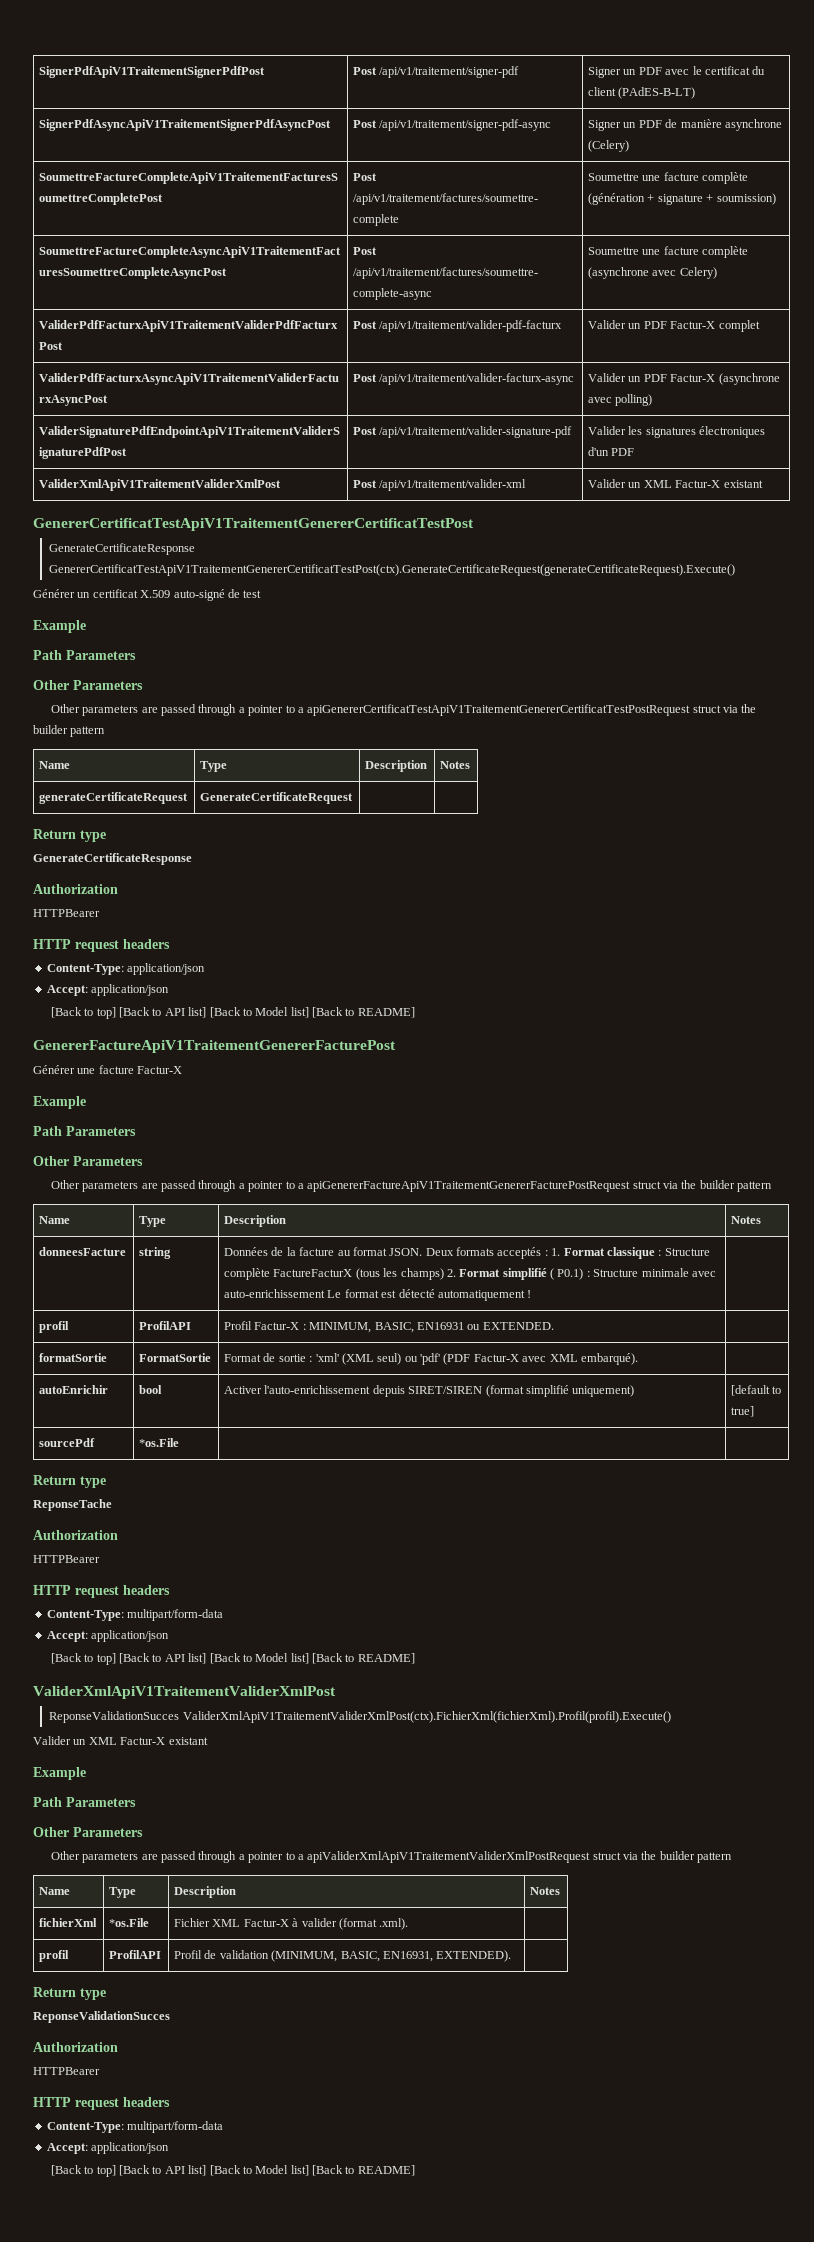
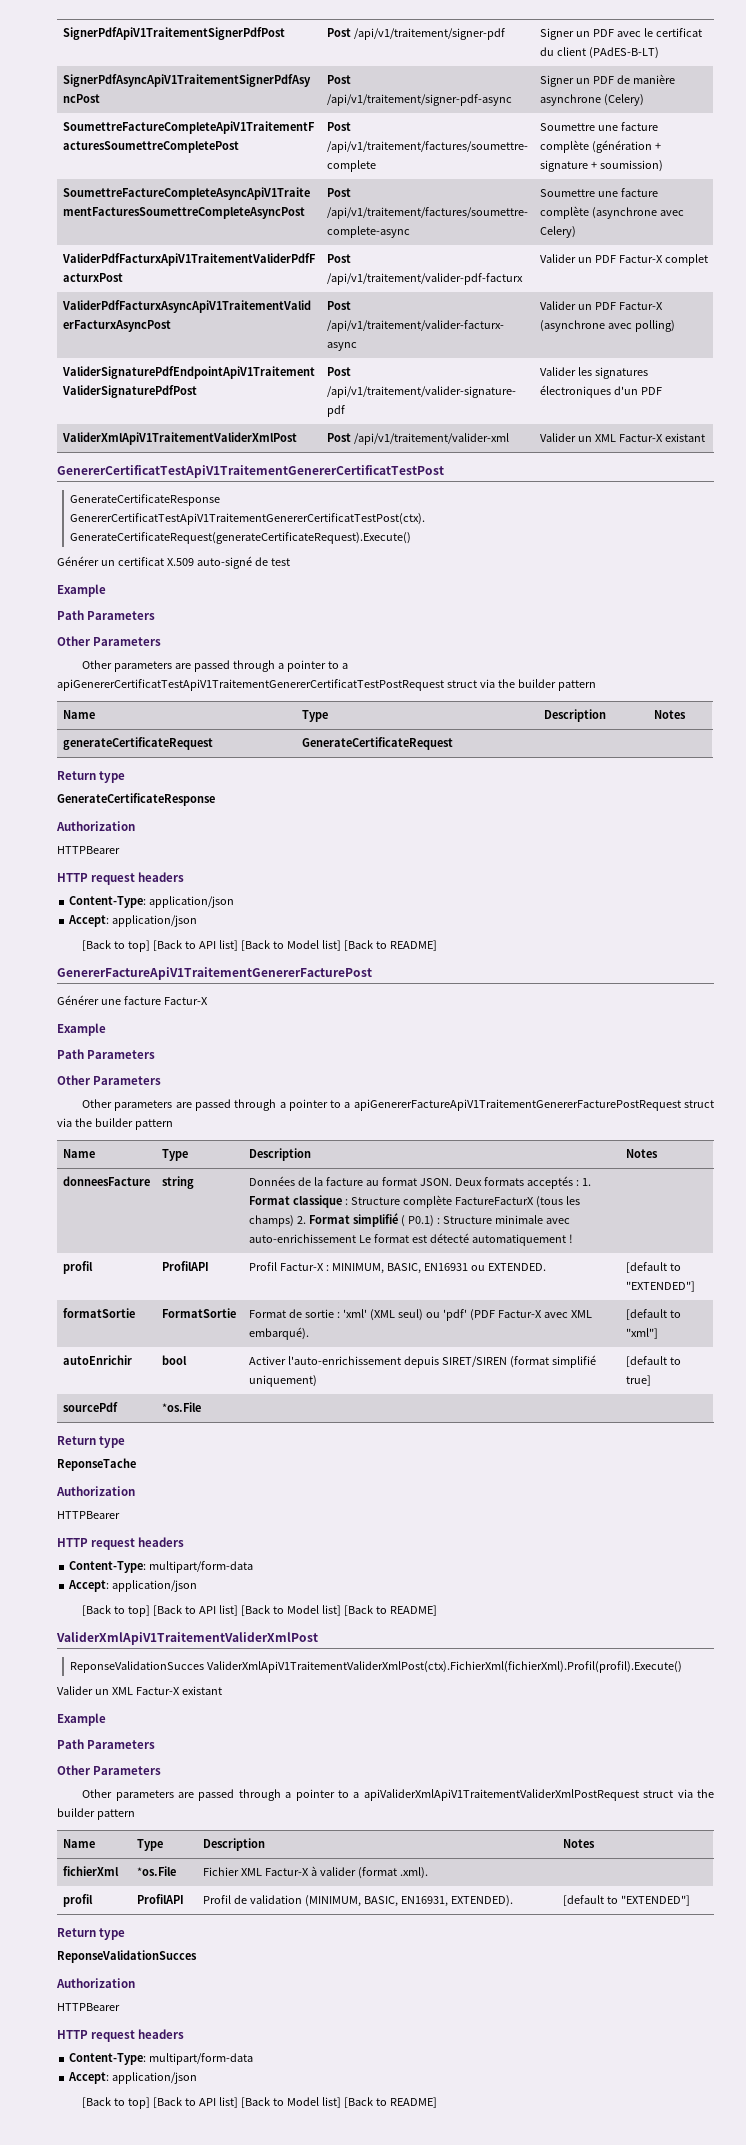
(554, 1326) none -> [625,1262,681,1273] [625,1281,695,1292] [default to "EXTENDED"]
(638, 1359) none -> [625,1309,681,1320] [625,1328,658,1339] [default to "xml"]
(512, 1956) none -> [562,1895,690,1906] [default to "EXTENDED"]

